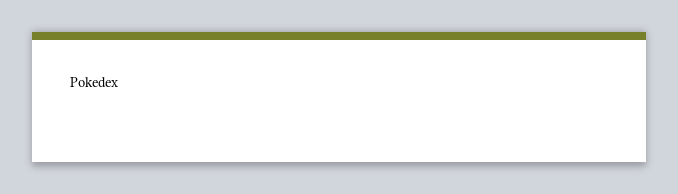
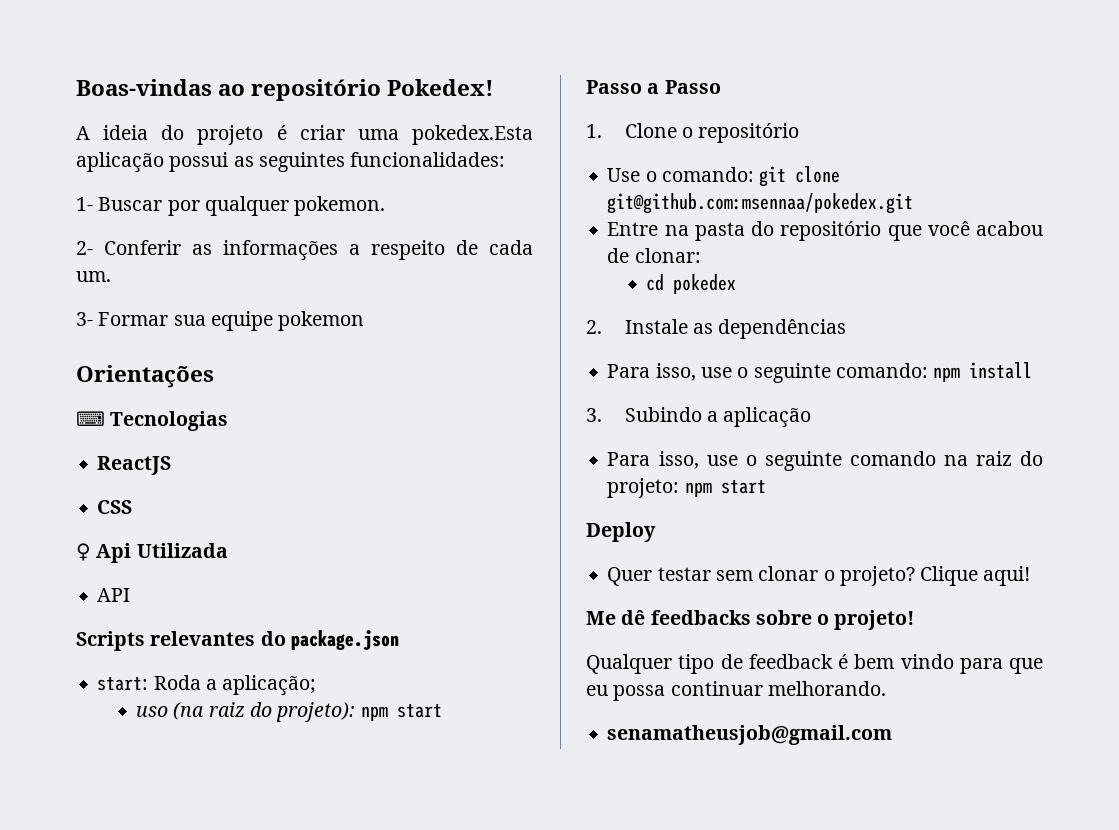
[70,77,118,88] Pokedex -> [76,79,495,101] [76,125,533,145] [76,152,506,173] [76,196,386,216] [76,240,533,261] [76,271,111,282] [76,311,365,331] [76,365,214,388] [76,411,229,431] [97,456,172,475] [97,500,133,514] [76,543,228,563] [97,588,131,602] [76,630,399,651] [97,675,317,696] [136,702,442,722] [586,80,721,94] [586,123,800,143] [607,166,841,187] [607,193,914,214] [607,221,1043,241] [607,248,701,263] [646,274,737,294] [586,319,847,339] [607,362,1033,383] [586,407,812,428] [607,451,1043,471] [607,478,766,498] [586,522,656,542] [607,566,1031,586] [586,610,915,630] [586,654,1043,674] [586,681,886,701] [607,725,893,745] Boas-vindas ao repositório Pokedex! // A ideia do projeto é criar uma pokedex.Esta aplicação possui as seguintes funcionalidades: // 1- Buscar por qualquer pokemon. // 2- Conferir as informações a respeito de cada um. // 3- Formar sua equipe pokemon // Orientações // ⌨ Tecnologias // ReactJS // CSS // ♀ Api Utilizada // API // Scripts relevantes do package.json // start: Roda a aplicação; // uso (na raiz do projeto): npm start // Passo a Passo // 1. Clone o repositório // Use o comando: git clone git@github.com:msennaa/pokedex.git // Entre na pasta do repositório que você acabou de clonar: // cd pokedex // 2. Instale as dependências // Para isso, use o seguinte comando: npm install // 3. Subindo a aplicação // Para isso, use o seguinte comando na raiz do projeto: npm start // Deploy // Quer testar sem clonar o projeto? Clique aqui! // Me dê feedbacks sobre o projeto! // Qualquer tipo de feedback é bem vindo para que eu possa continuar melhorando. // senamatheusjob@gmail.com

